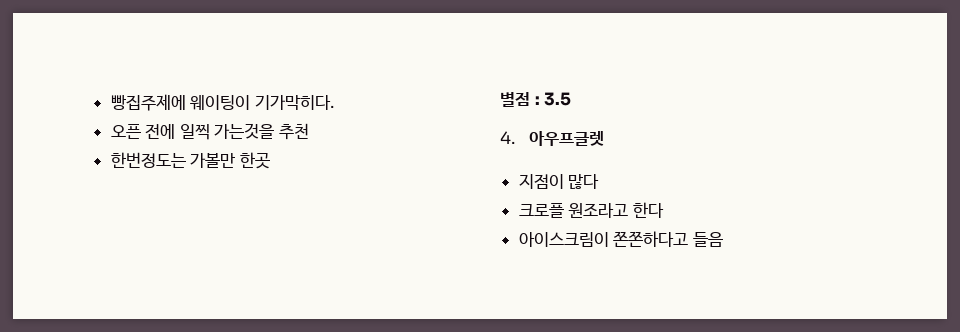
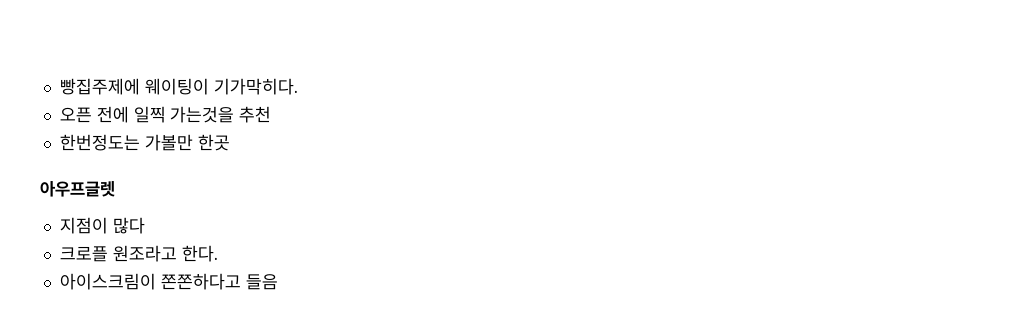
[500,92,572,107] [500,131,515,144] 별점 : 3.5 // 4. -> (230, 142) none
[632,202,664,218] 한다 -> [181,245,218,262] 한다.

